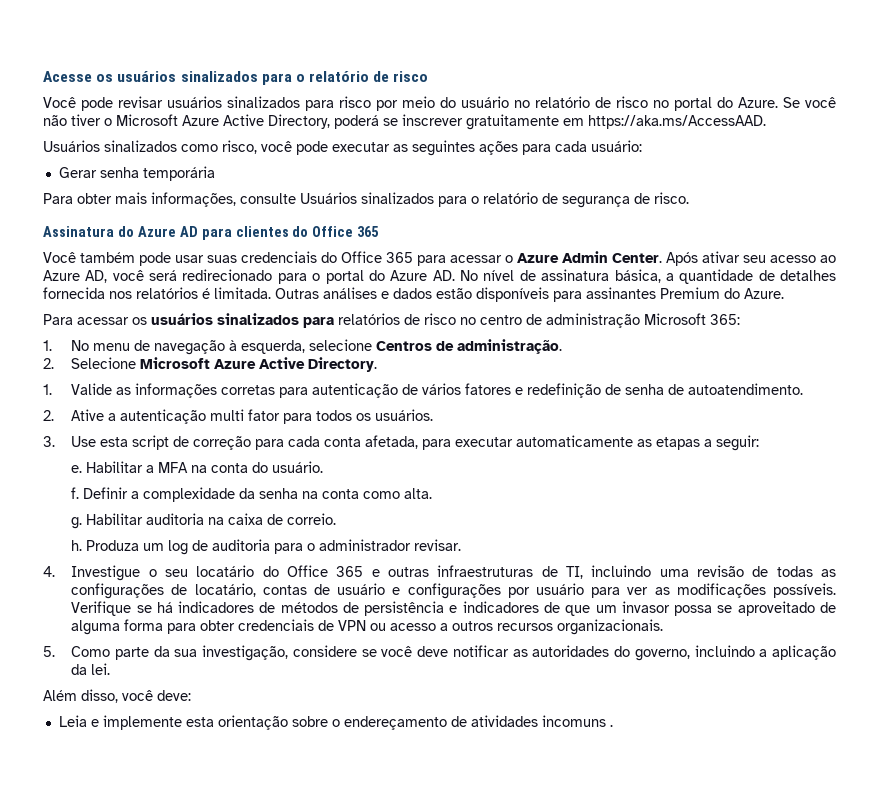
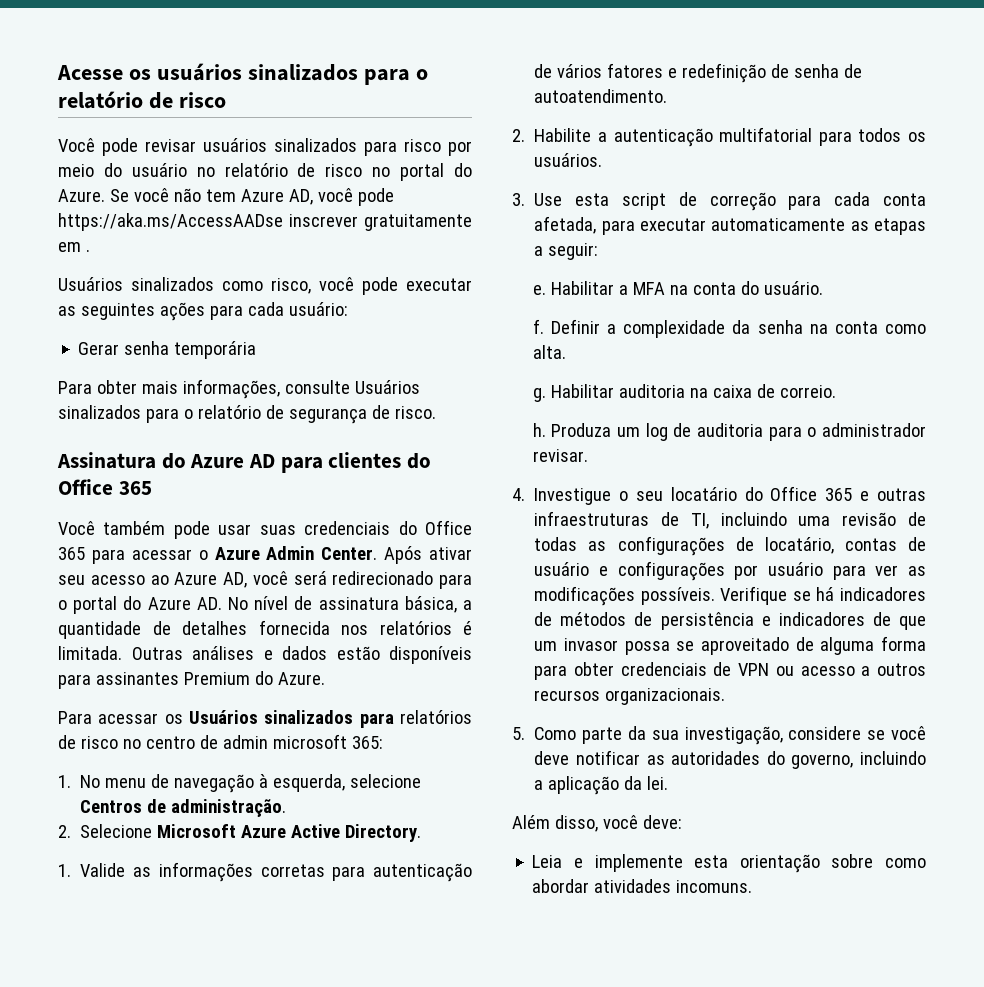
[71,114,398,129] tiver o Microsoft Azure Active Directory, poderá se -> [205,188,394,206] [58,213,283,231] tem Azure AD, você pode https://aka.ms/AccessAADse
[588,115,766,129] https://aka.ms/AccessAAD. -> [85,249,90,252] .
[151,313,213,325] usuários -> [189,710,258,724] Usuários
[546,313,706,328] administração Microsoft -> [222,734,347,749] admin microsoft
[71,409,105,421] Ative -> [534,128,592,142] Habilite
[210,409,281,421] multi fator -> [719,127,813,142] multifatorial
[331,715,613,730] o endereçamento de atividades incomuns . -> [885,858,926,868] [532,879,753,893] como abordar atividades incomuns.

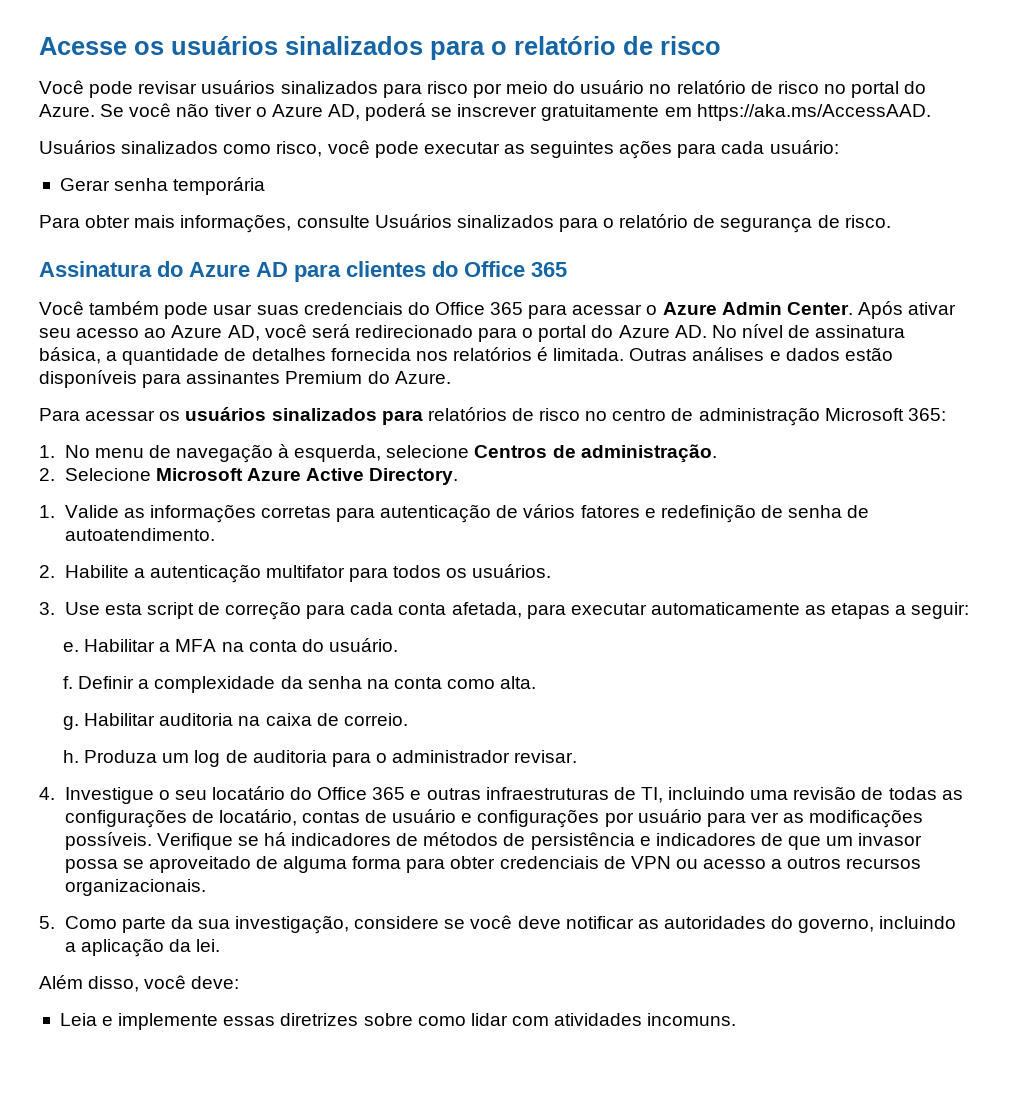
[205,188,394,206] [58,213,283,231] tem Azure AD, você pode https://aka.ms/AccessAADse -> [214,103,453,121] tiver o Azure AD, poderá se
[85,249,90,252] . -> [696,104,931,121] https://aka.ms/AccessAAD.
[189,710,258,724] Usuários -> [185,407,267,421] usuários
[222,734,347,749] admin microsoft -> [698,407,904,426] administração Microsoft
[719,127,813,142] multifatorial -> [265,565,345,578] multifator
[694,854,926,873] [532,879,590,893] esta orientação sobre como abordar -> [223,1013,549,1026] essas diretrizes sobre como lidar com

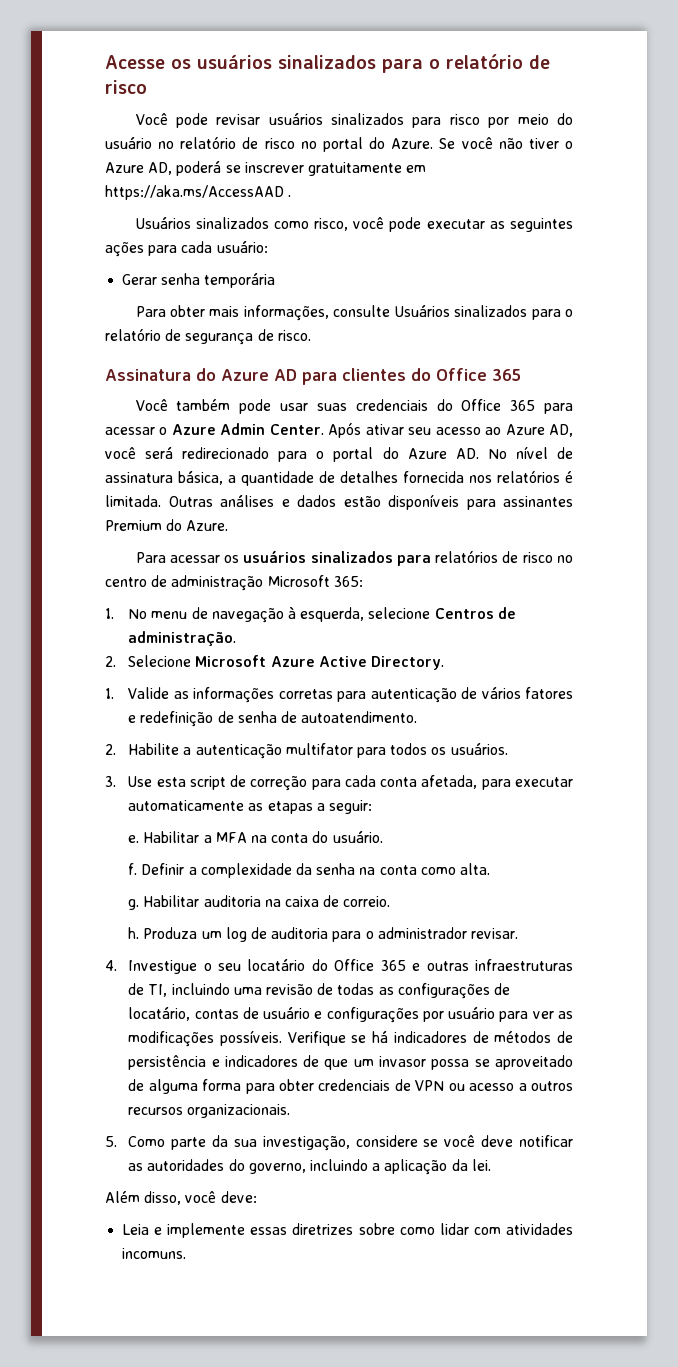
[696,104,931,121] https://aka.ms/AccessAAD. -> [105,185,292,200] https://aka.ms/AccessAAD .

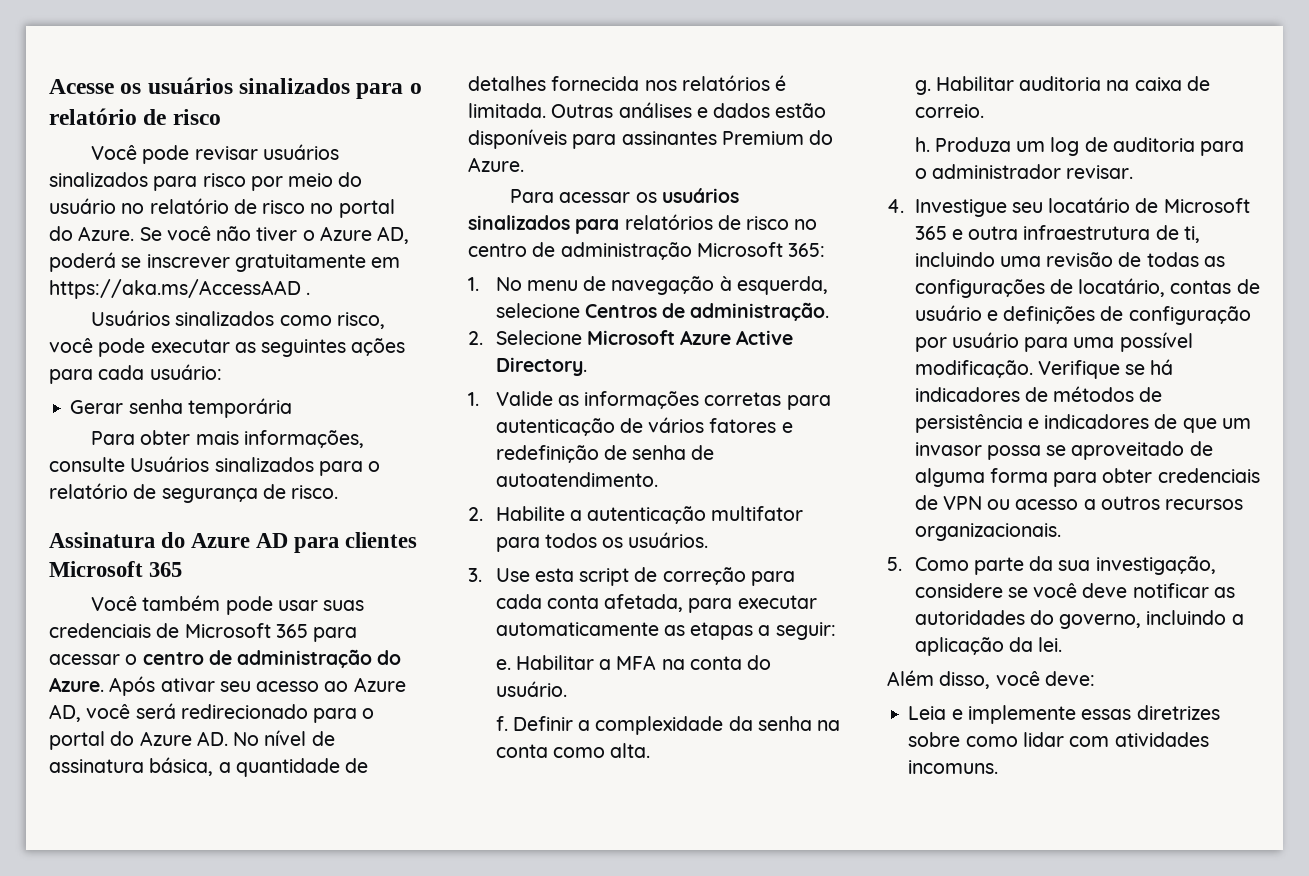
[411,368,487,381] do Office -> [49,561,143,577] Microsoft
[436,399,502,411] do Office -> [156,623,271,638] de Microsoft
[171,423,324,435] Azure Admin Center. -> [142,649,402,668] [49,677,104,692] centro de administração do Azure.
[203,963,212,971] o -> (1007, 208) none
[311,959,573,971] [128,983,168,997] do Office 365 e outras infraestruturas de TI, -> [1135,198,1250,213] [914,225,1200,243] de Microsoft 365 e outra infraestrutura de ti,
[326,1007,573,1023] [128,1030,282,1047] configurações por usuário para ver as modificações possíveis. -> [1003,306,1251,325] [914,332,1193,352] [914,360,1033,378] definições de configuração por usuário para uma possível modificação.

